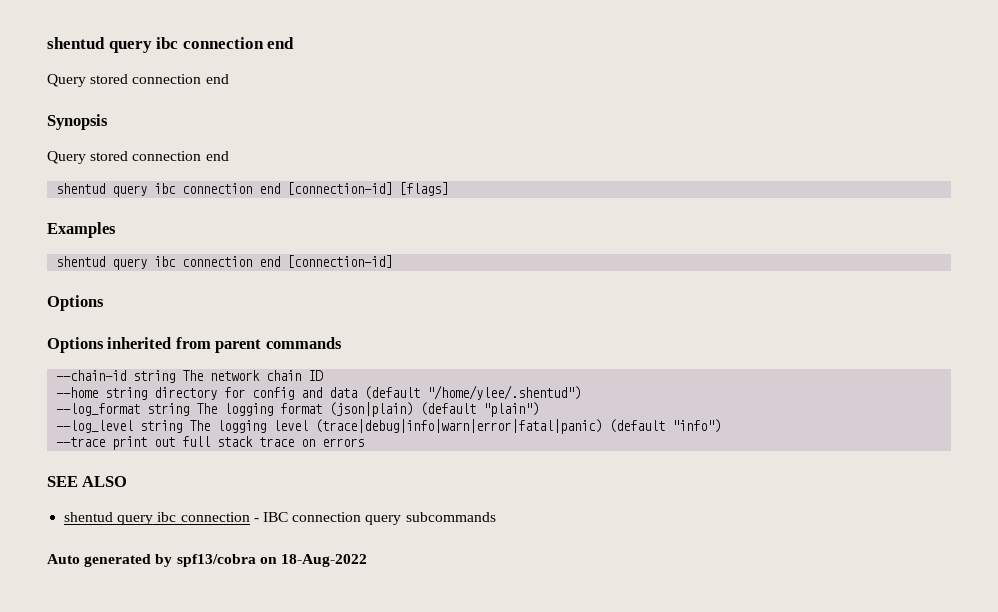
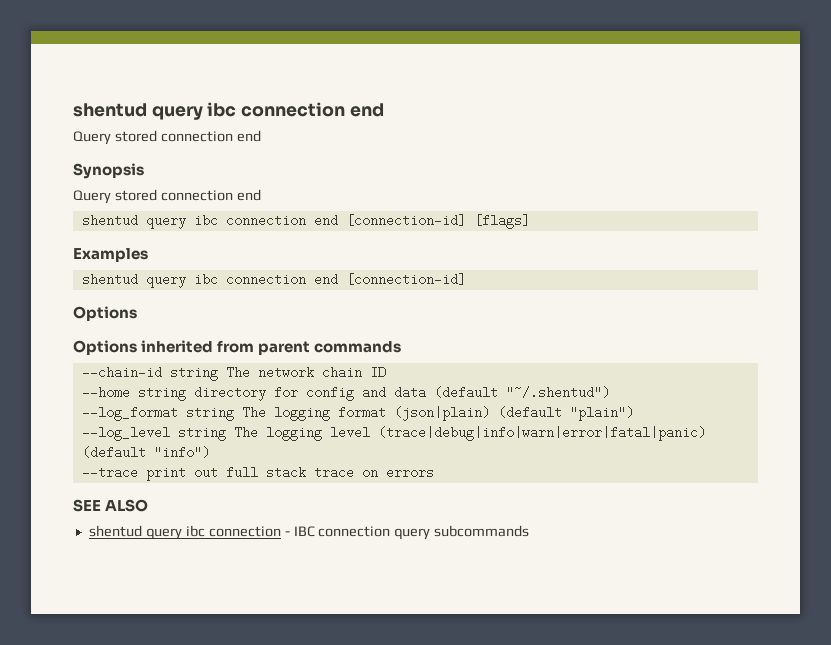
[427,385,582,400] "/home/ylee/.shentud") -> [505,386,610,399] "~/.shentud")
[47,554,367,567] // Auto generated by spf13/cobra on 18-Aug-2022 -> (530, 531) none

